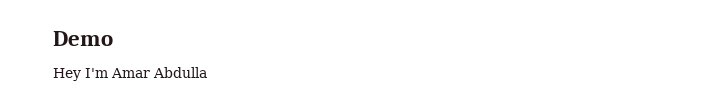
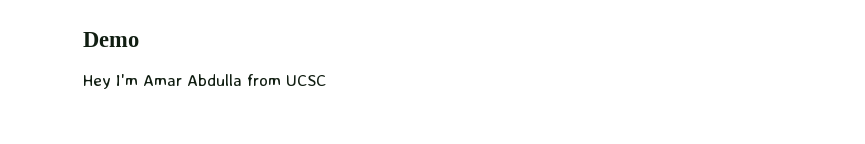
(207, 72) none -> [247,74,326,86] from UCSC

